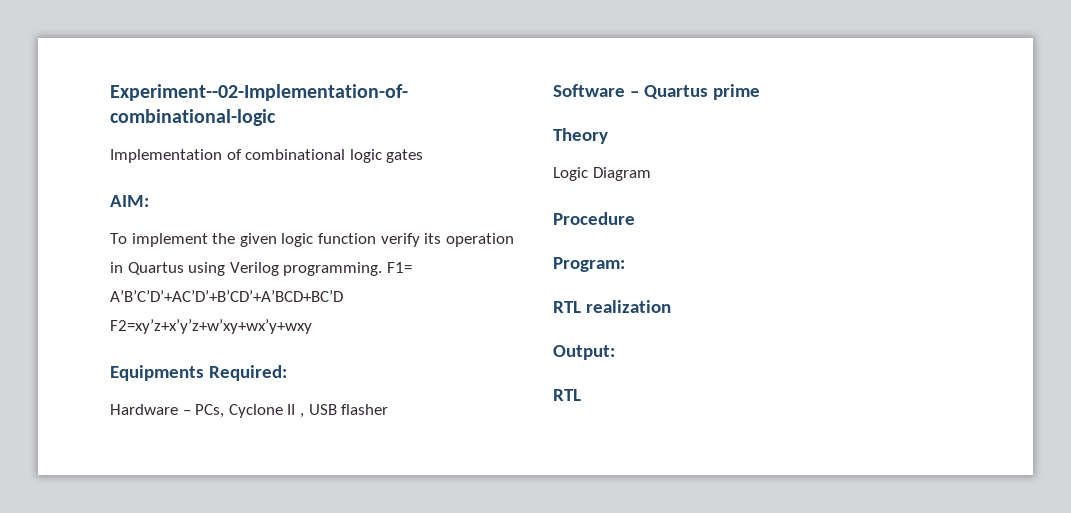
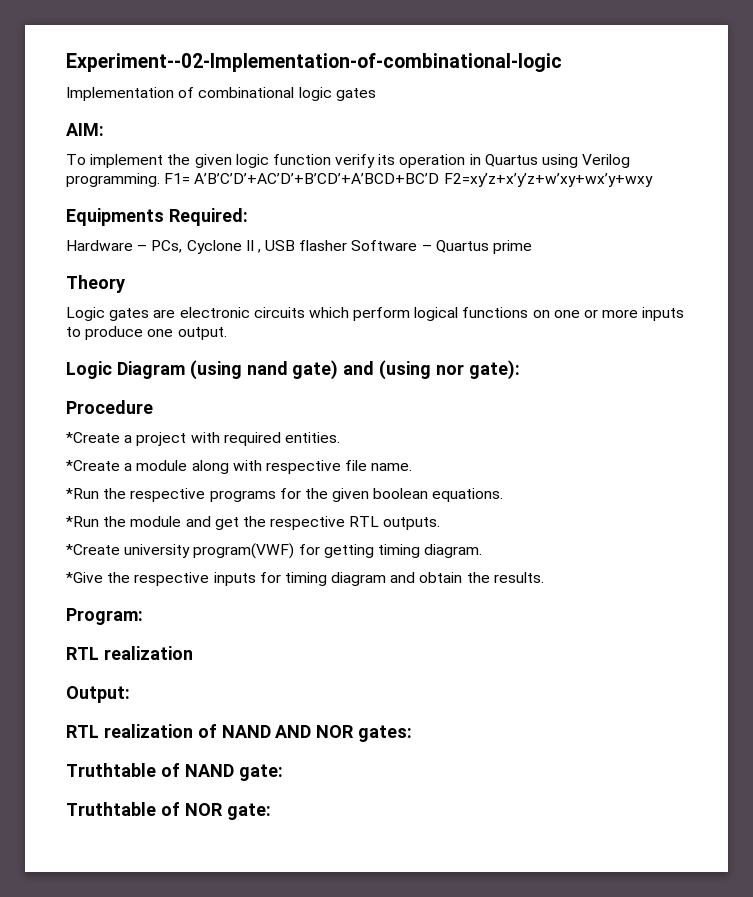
(389, 409) // -> (348, 245) none
[592,167,651,181] [553,212,635,225] Diagram // Procedure -> [109,307,685,321] [66,326,227,340] [66,360,520,380] [66,400,153,414] [66,432,340,446] [66,460,413,474] [66,488,504,502] [66,516,441,530] [66,543,483,559] [66,572,544,586] gates are electronic circuits which perform logical functions on one or more inputs to produce one output. // Logic Diagram (using nand gate) and (using nor gate): // Procedure // *Create a project with required entities. // *Create a module along with respective file name. // *Run the respective programs for the given boolean equations. // *Run the module and get the respective RTL outputs. // *Create university program(VWF) for getting timing diagram. // *Give the respective inputs for timing diagram and obtain the results.
(581, 395) none -> [103,724,413,742] [66,763,283,781] [66,802,271,820] realization of NAND AND NOR gates: // Truthtable of NAND gate: // Truthtable of NOR gate:

